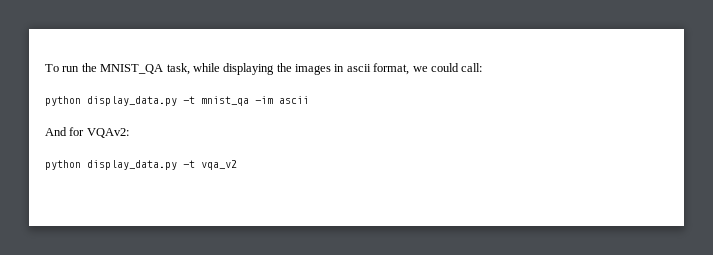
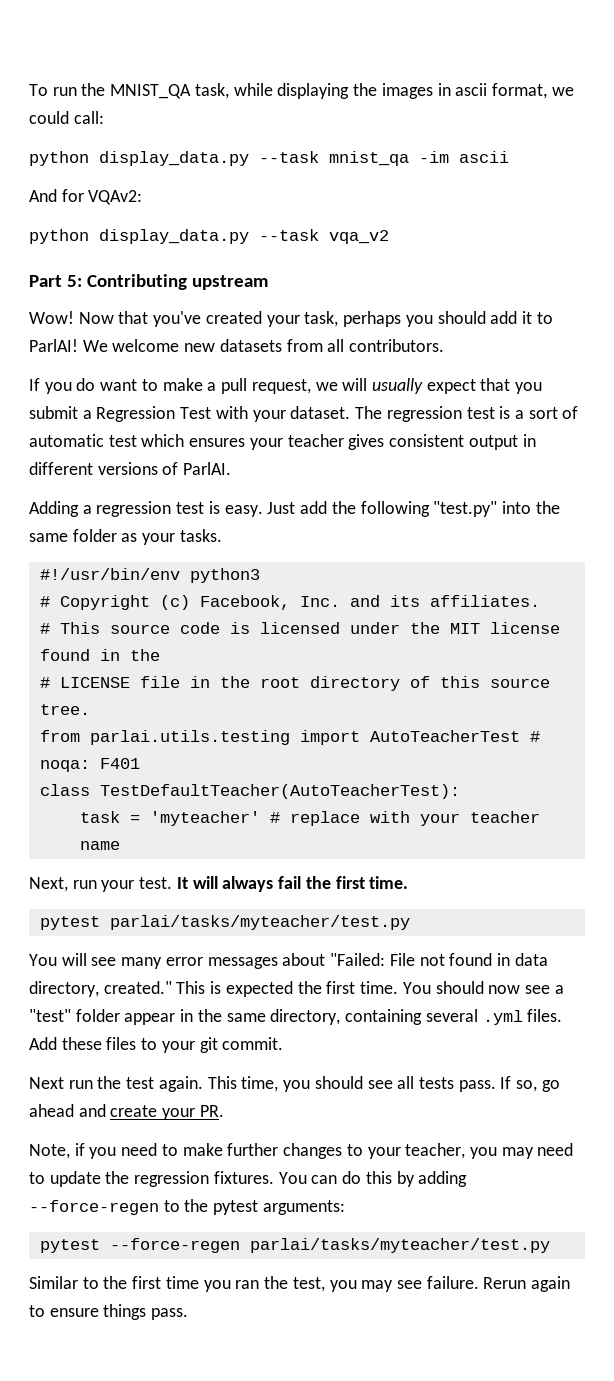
[183,96,195,104] -t -> [259,151,319,163] --task
[183,160,195,168] -t -> [259,229,319,241] --task
(237, 165) none -> [29,274,268,290] [29,311,553,327] [29,339,445,352] [29,378,543,394] [29,406,579,422] [29,434,536,450] [29,462,232,475] [29,501,560,517] [29,529,222,545] [39,568,260,583] [39,595,540,610] [39,622,560,634] [39,649,160,661] [39,676,550,691] [39,704,90,715] [39,730,540,745] [39,758,140,772] [39,784,460,799] [79,811,540,826] [79,841,120,850] [29,876,409,892] [39,915,410,930] [29,953,548,969] [29,981,564,997] [29,1009,563,1025] [29,1037,284,1053] [29,1076,560,1092] [29,1104,224,1120] [29,1143,574,1159] [29,1171,468,1187] [29,1199,345,1215] [39,1238,550,1253] [29,1276,571,1292] [29,1304,189,1320] // Part 5: Contributing upstream // Wow! Now that you've created your task, perhaps you should add it to ParlAI! We welcome new datasets from all contributors. // If you do want to make a pull request, we will usually expect that you submit a Regression Test with your dataset. The regression test is a sort of automatic test which ensures your teacher gives consistent output in different versions of ParlAI. // Adding a regression test is easy. Just add the following "test.py" into the same folder as your tasks. // #!/usr/bin/env python3 // # Copyright (c) Facebook, Inc. and its affiliates. // # This source code is licensed under the MIT license found in the // # LICENSE file in the root directory of this source tree. // from parlai.utils.testing import AutoTeacherTest # noqa: F401 // class TestDefaultTeacher(AutoTeacherTest): // task = 'myteacher' # replace with your teacher name // Next, run your test. It will always fail the first time. // pytest parlai/tasks/myteacher/test.py // You will see many error messages about "Failed: File not found in data directory, created." This is expected the first time. You should now see a "test" folder appear in the same directory, containing several .yml files. Add these files to your git commit. // Next run the test again. This time, you should see all tests pass. If so, go ahead and create your PR. // Note, if you need to make further changes to your teacher, you may need to update the regression fixtures. You can do this by adding --force-regen to the pytest arguments: // pytest --force-regen parlai/tasks/myteacher/test.py // Similar to the first time you ran the test, you may see failure. Rerun again to ensure things pass.

